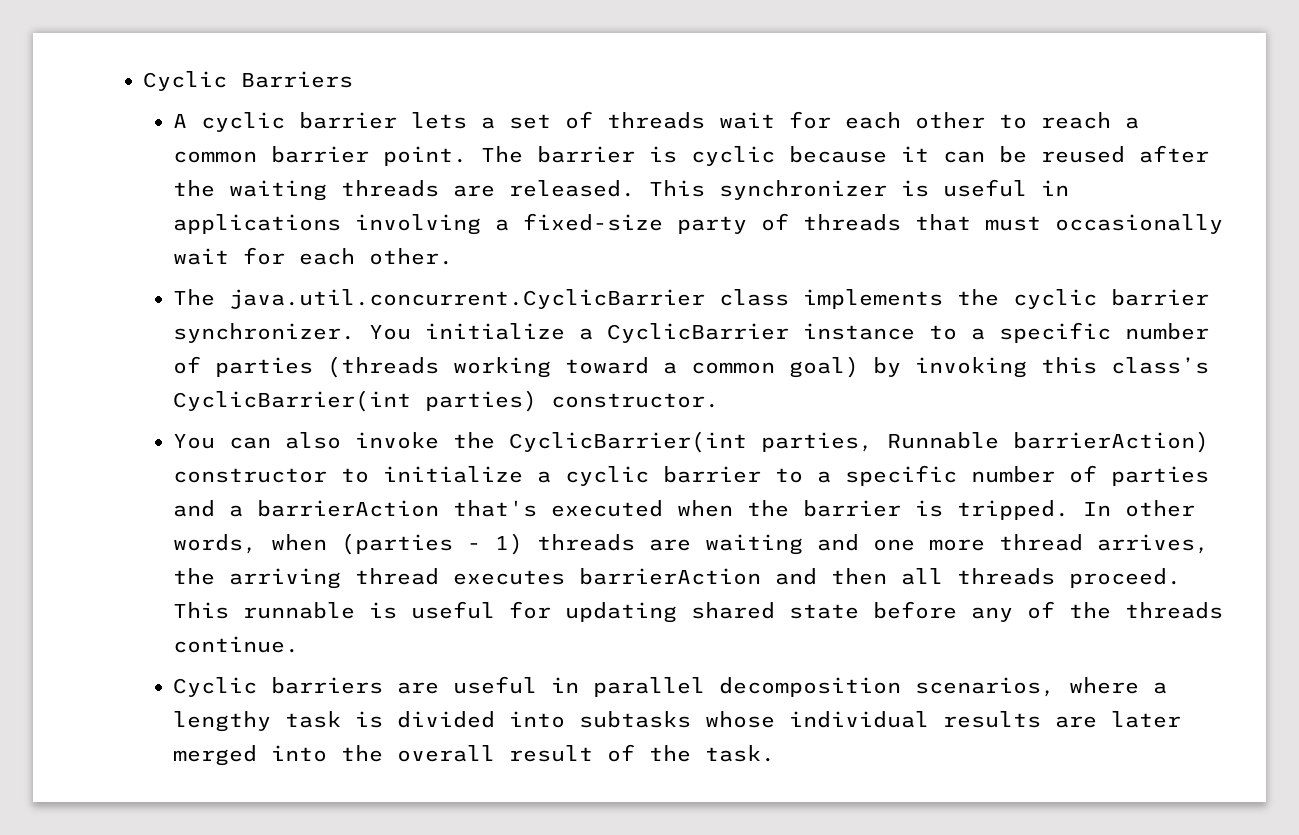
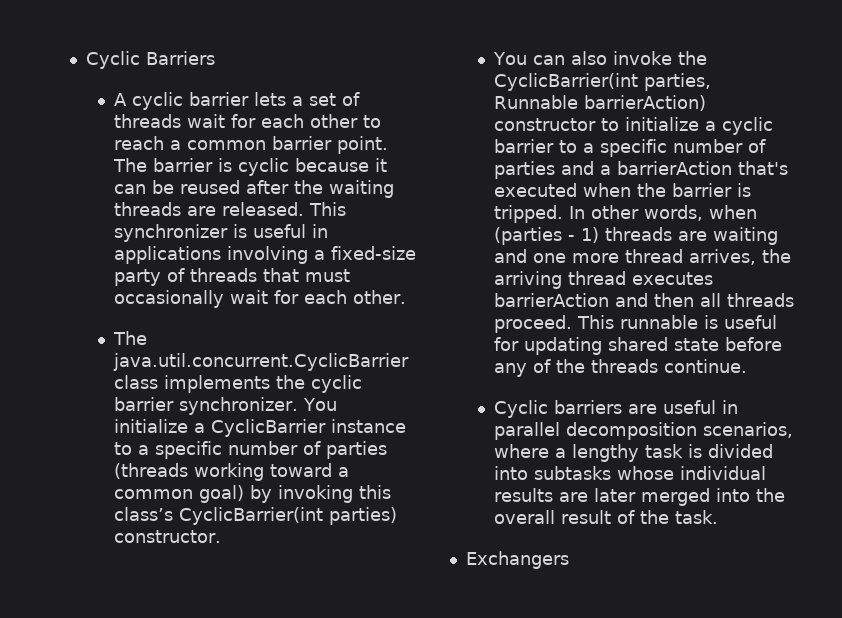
(776, 753) none -> [465,551,569,569] // Exchangers

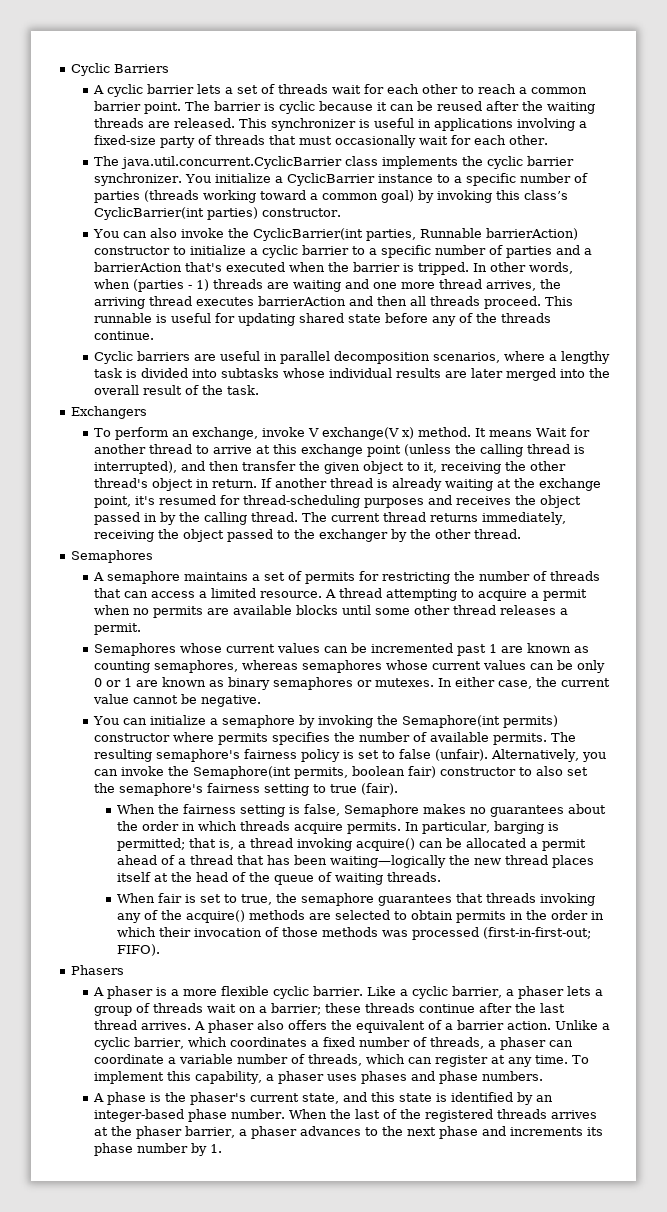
(569, 560) none -> [93,427,590,440] [93,444,585,457] [93,461,566,474] [93,478,601,491] [93,495,581,508] [93,512,566,525] [93,529,521,542] [70,550,153,563] [92,571,600,584] [93,588,587,601] [93,605,568,618] [93,623,141,635] [93,643,589,656] [93,660,605,673] [93,677,610,690] [92,694,261,707] [92,715,558,728] [93,732,576,745] [93,749,606,762] [93,766,588,779] [93,783,398,796] [117,804,607,817] [117,821,560,834] [117,838,587,851] [117,855,595,868] [117,872,442,885] [117,893,596,906] [117,910,605,923] [117,927,592,940] [117,944,161,956] [70,965,124,975] [92,986,603,999] [93,1003,565,1016] [93,1020,610,1033] [93,1037,573,1050] [93,1054,589,1067] [93,1071,543,1084] [92,1092,553,1105] [93,1109,597,1122] [93,1126,603,1139] [93,1143,222,1156] // To perform an exchange, invoke V exchange(V x) method. It means Wait for another thread to arrive at this exchange point (unless the calling thread is interrupted), and then transfer the given object to it, receiving the other thread's object in return. If another thread is already waiting at the exchange point, it's resumed for thread-scheduling purposes and receives the object passed in by the calling thread. The current thread returns immediately, receiving the object passed to the exchanger by the other thread. // Semaphores // A semaphore maintains a set of permits for restricting the number of threads that can access a limited resource. A thread attempting to acquire a permit when no permits are available blocks until some other thread releases a permit. // Semaphores whose current values can be incremented past 1 are known as counting semaphores, whereas semaphores whose current values can be only 0 or 1 are known as binary semaphores or mutexes. In either case, the current value cannot be negative. // You can initialize a semaphore by invoking the Semaphore(int permits) constructor where permits specifies the number of available permits. The resulting semaphore's fairness policy is set to false (unfair). Alternatively, you can invoke the Semaphore(int permits, boolean fair) constructor to also set the semaphore's fairness setting to true (fair). // When the fairness setting is false, Semaphore makes no guarantees about the order in which threads acquire permits. In particular, barging is permitted; that is, a thread invoking acquire() can be allocated a permit ahead of a thread that has been waiting—logically the new thread places itself at the head of the queue of waiting threads. // When fair is set to true, the semaphore guarantees that threads invoking any of the acquire() methods are selected to obtain permits in the order in which their invocation of those methods was processed (first-in-first-out; FIFO). // Phasers // A phaser is a more flexible cyclic barrier. Like a cyclic barrier, a phaser lets a group of threads wait on a barrier; these threads continue after the last thread arrives. A phaser also offers the equivalent of a barrier action. Unlike a cyclic barrier, which coordinates a fixed number of threads, a phaser can coordinate a variable number of threads, which can register at any time. To implement this capability, a phaser uses phases and phase numbers. // A phase is the phaser's current state, and this state is identified by an integer-based phase number. When the last of the registered threads arrives at the phaser barrier, a phaser advances to the next phase and increments its phase number by 1.

